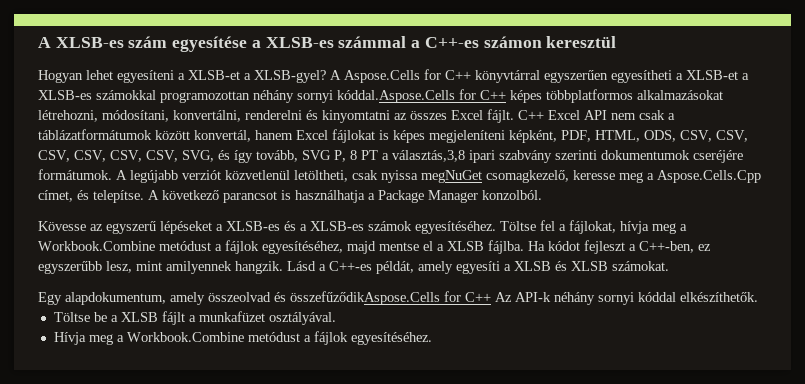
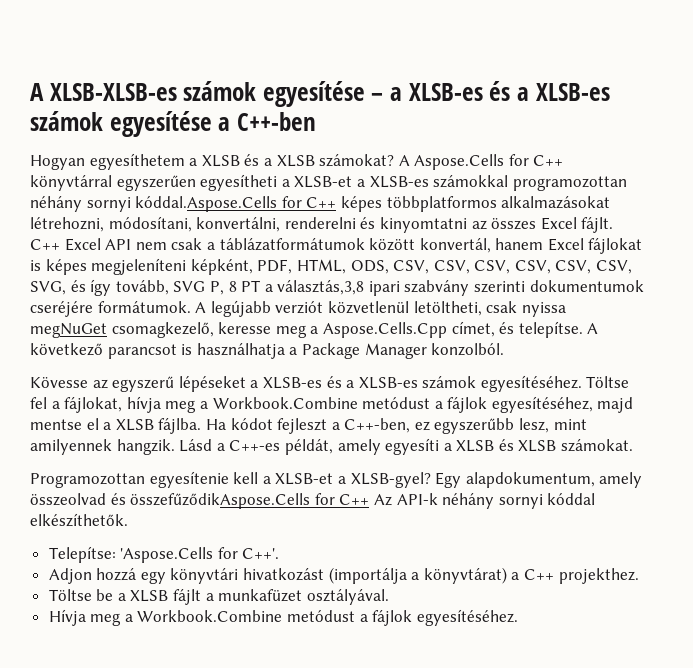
[38,36,617,52] [38,70,326,83] A XLSB-es szám egyesítése a XLSB-es számmal a C++-es számon keresztül // Hogyan lehet egyesíteni a XLSB-et a XLSB-gyel? -> [30,81,610,107] [30,111,316,137] [30,153,395,170] A XLSB-XLSB-es számok egyesítése – a XLSB-es és a XLSB-es számok egyesítése a C++-ben // Hogyan egyesíthetem a XLSB és a XLSB számokat?
(669, 266) none -> [30,471,431,488] Programozottan egyesítenie kell a XLSB-et a XLSB-gyel?
(758, 297) none -> [48,546,280,563] [48,567,639,584] // Telepítse: 'Aspose.Cells for C++'. // Adjon hozzá egy könyvtári hivatkozást (importálja a könyvtárat) a C++ projekthez.

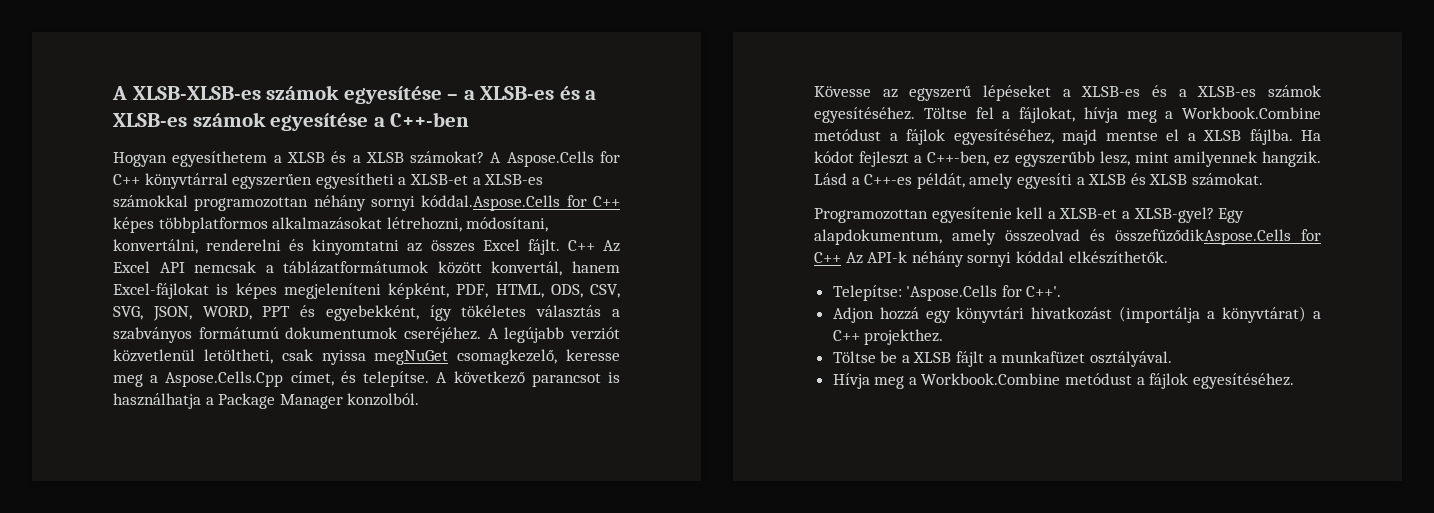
(60, 244) none -> [602,240,620,252] Az
[135,238,203,250] nem csak -> [194,261,257,273] nemcsak
[547,238,643,254] Excel fájlokat -> [113,283,209,299] Excel-fájlokat
[433,260,633,274] [30,279,644,296] [30,301,191,317] CSV, CSV, CSV, CSV, CSV, SVG, és így tovább, SVG P, 8 PT a választás,3,8 ipari szabvány szerinti dokumentumok cseréjére formátumok. -> [113,305,620,321] [113,327,481,343] SVG, JSON, WORD, PPT és egyebekként, így tökéletes választás a szabványos formátumú dokumentumok cseréjéhez.

